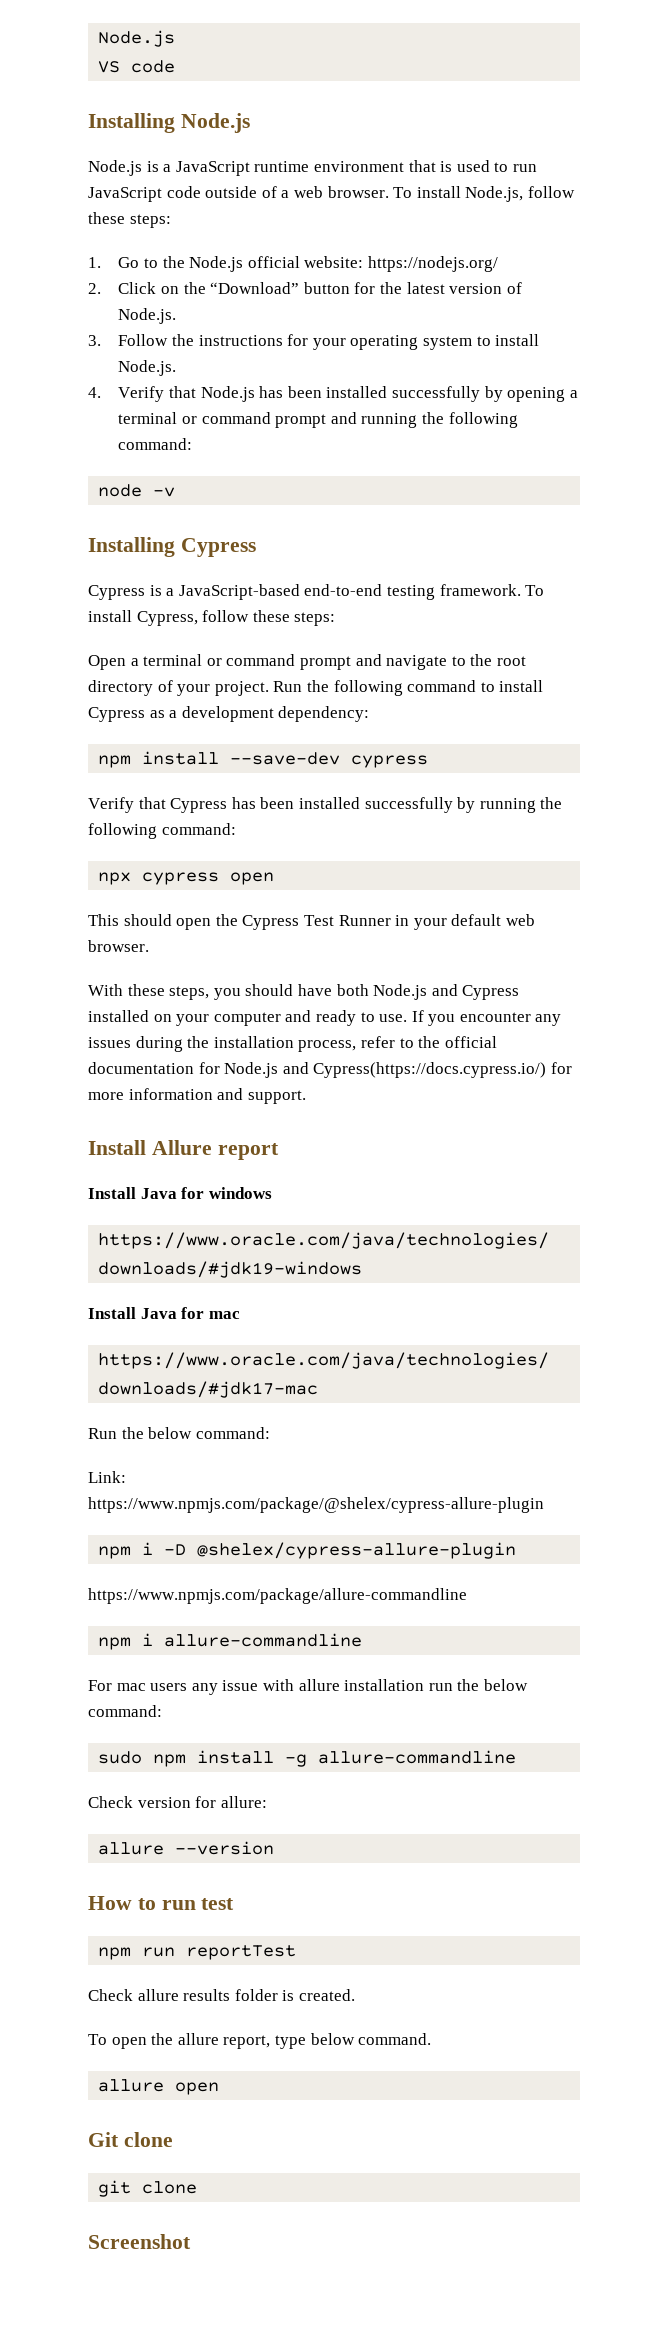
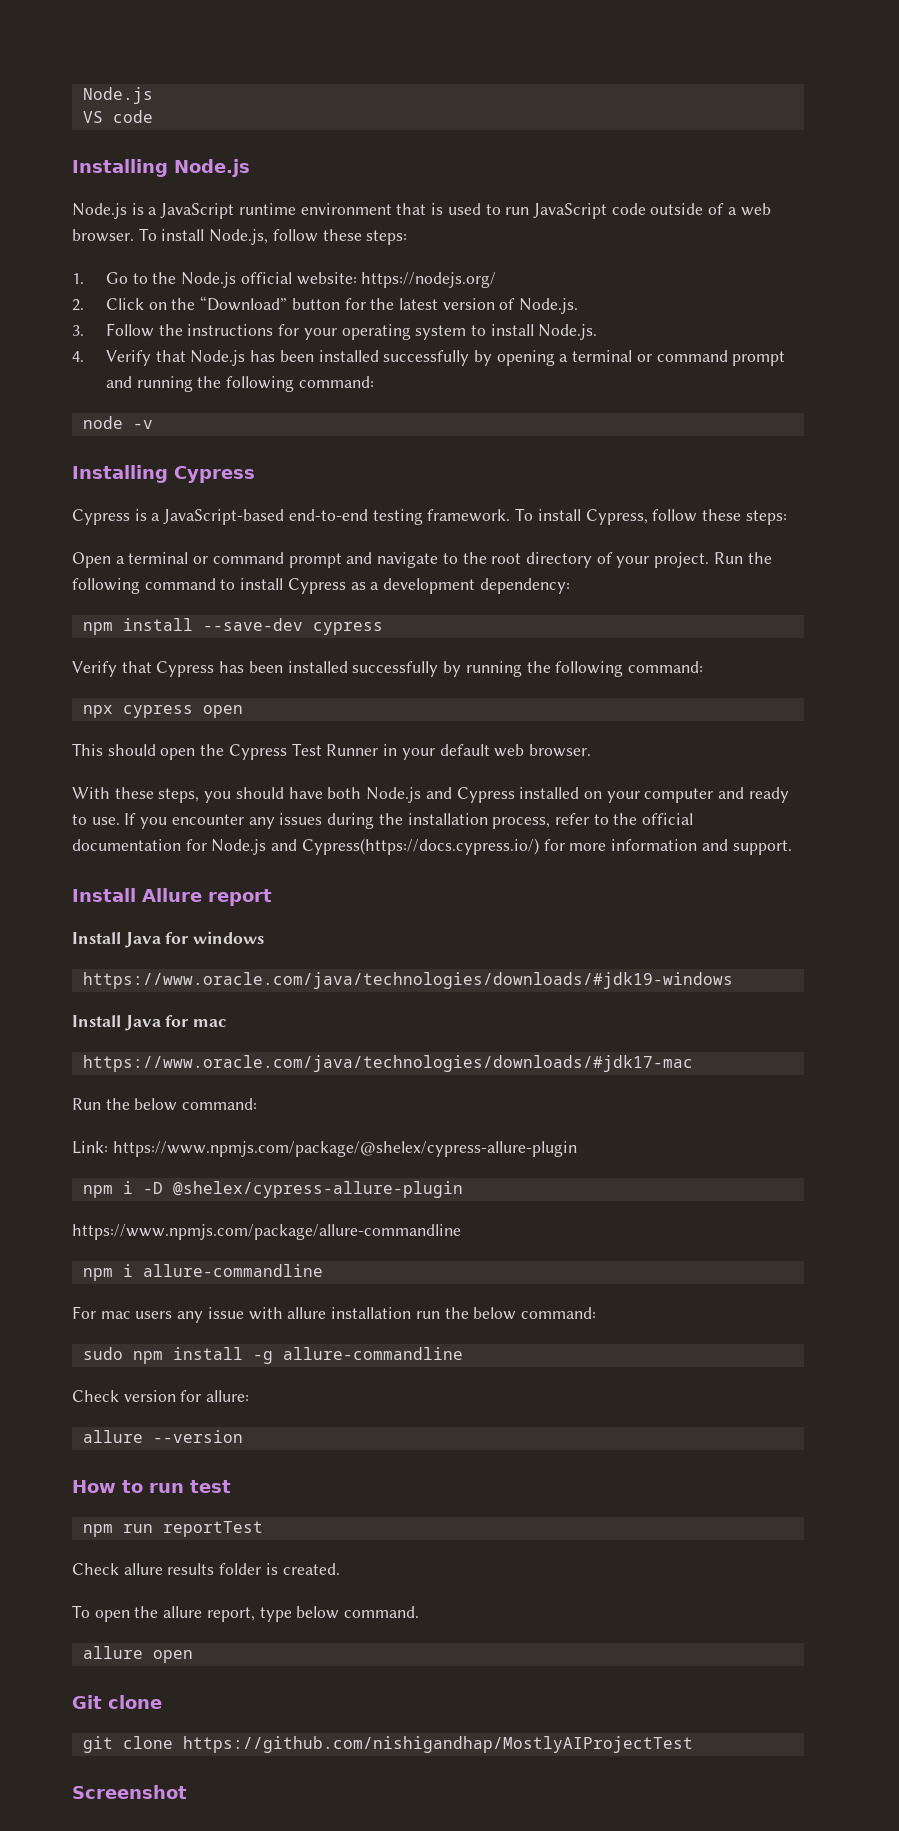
(198, 2187) none -> [182,1736,693,1753] https://github.com/nishigandhap/MostlyAIProjectTest

